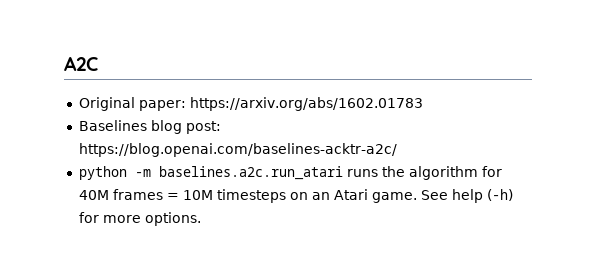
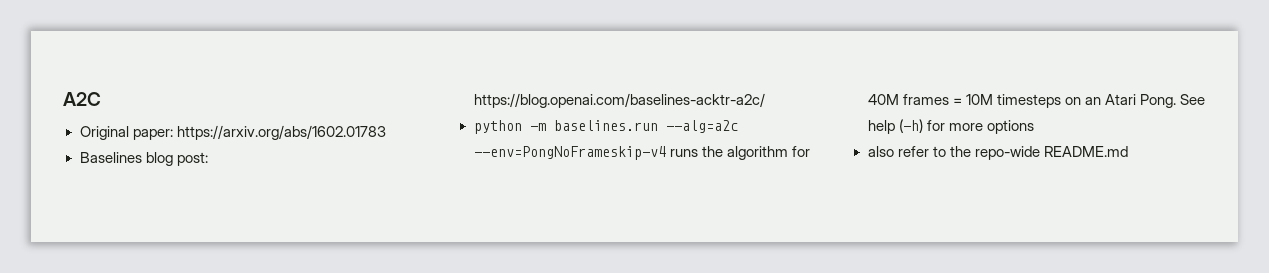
[158,166,343,180] baselines.a2c.run_atari -> [553,120,738,133] [473,146,666,160] baselines.run --alg=a2c --env=PongNoFrameskip-v4
[371,192,417,203] game. -> [1139,94,1176,108] Pong.
[144,212,201,226] options. -> [986,120,1034,134] [867,146,1128,160] options // also refer to the repo-wide README.md

